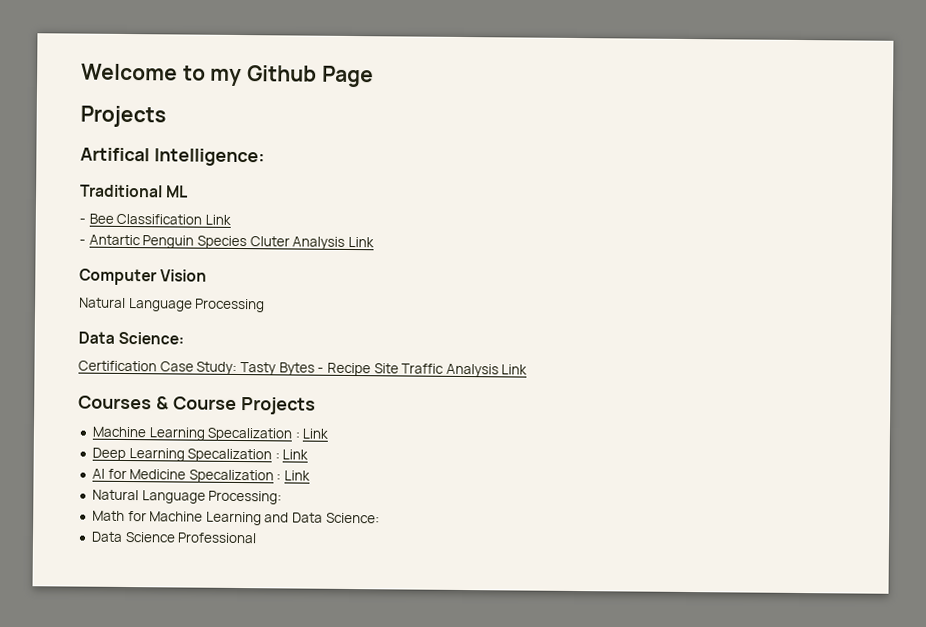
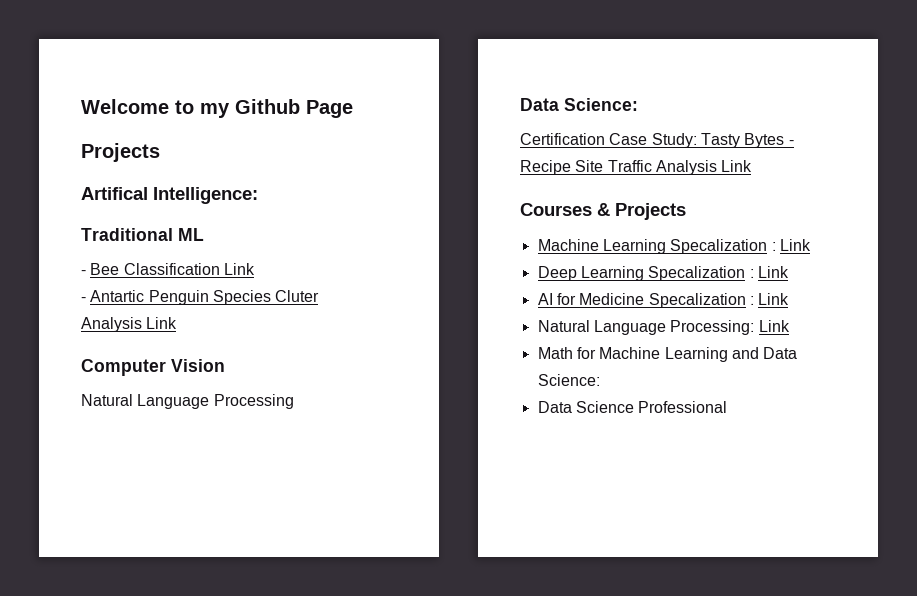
[172,396,237,410] Course -> (610, 209) none
(283, 497) none -> [758,320,790,332] Link

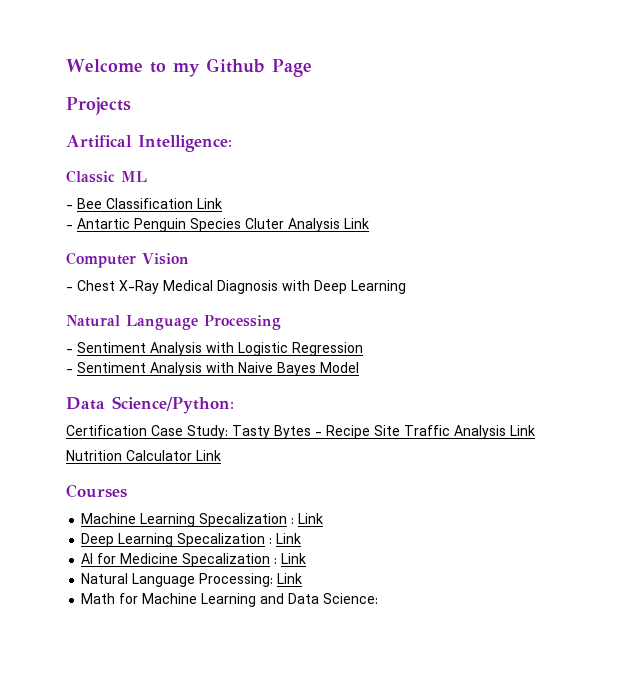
[81,228,173,241] Traditional -> [66,170,115,183] Classic
[81,394,294,409] [520,98,638,111] Natural Language Processing // Data Science: -> [66,280,406,294] [66,315,281,330] [66,342,363,356] [66,362,359,376] [66,396,234,414] - Chest X-Ray Medical Diagnosis with Deep Learning // Natural Language Processing // - Sentiment Analysis with Logistic Regression // - Sentiment Analysis with Naive Bayes Model // Data Science/Python:
(753, 166) none -> [66,450,221,461] // Nutrition Calculator Link
[597,203,686,220] & Projects -> (127, 491) none
[537,401,728,413] // Data Science Professional -> (379, 598) none

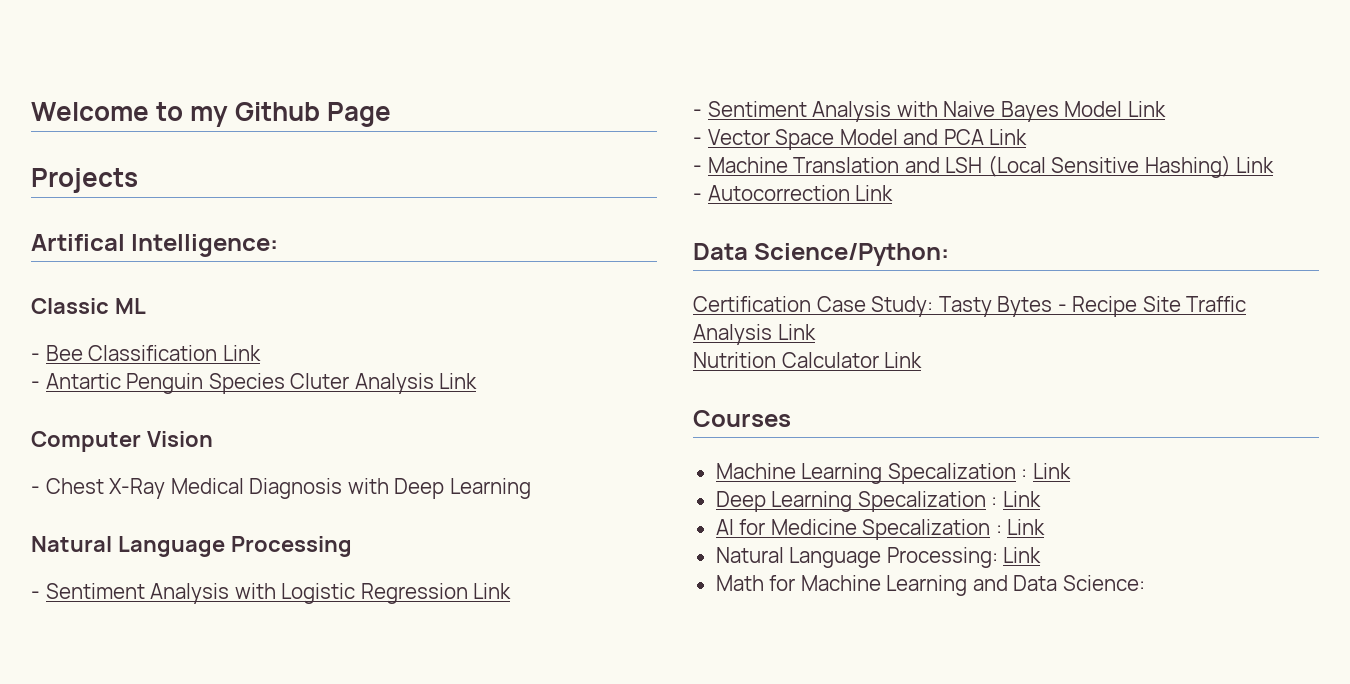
(363, 349) none -> [473,583,512,599] Link
(359, 367) none -> [1127,101,1166,117] [693,129,1028,150] [693,155,1275,178] [693,185,894,201] Link // - Vector Space Model and PCA Link // - Machine Translation and LSH (Local Sensitive Hashing) Link // - Autocorrection Link

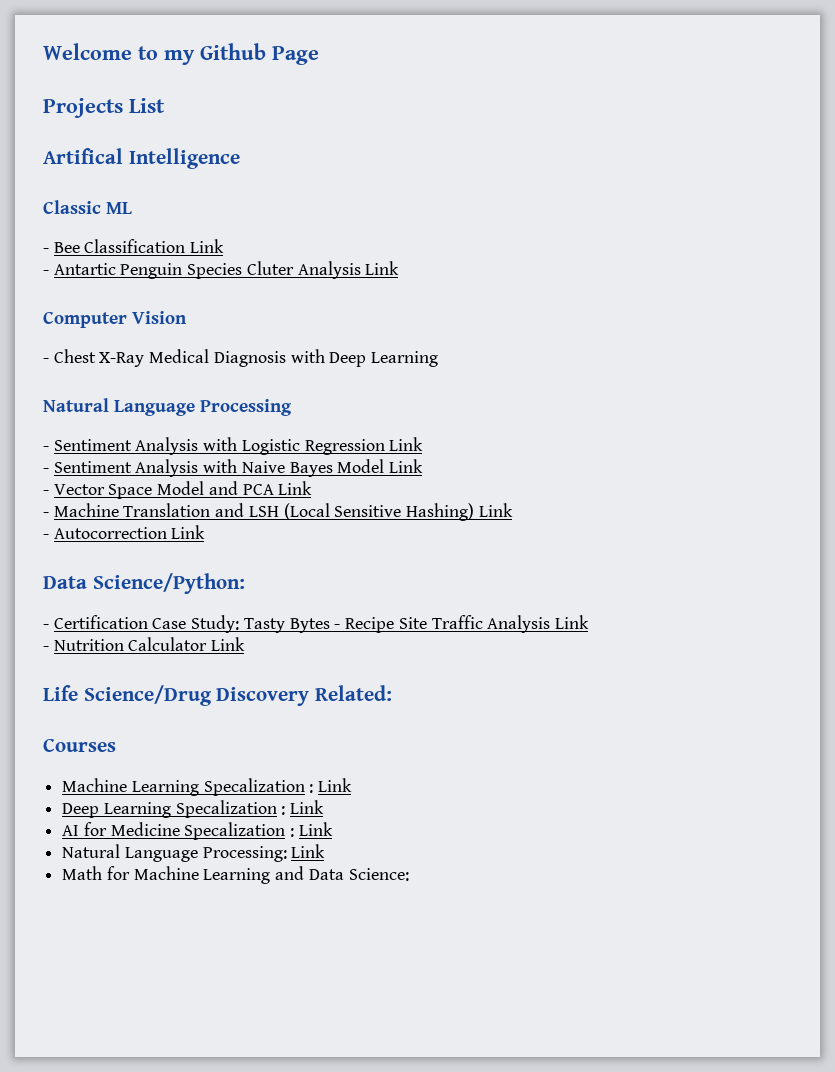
(138, 180) none -> [129,98,165,113] List
[131,234,279,257] Intelligence: -> [128,148,240,169] Intelligence
(950, 254) none -> [43,624,49,629] -
(816, 332) none -> [43,646,49,651] -
(923, 360) none -> [43,685,392,706] // Life Science/Drug Discovery Related:

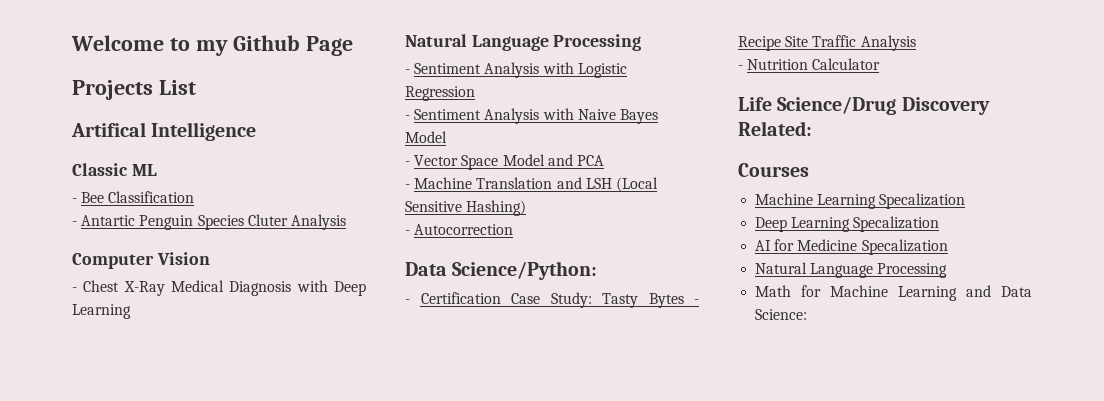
[190,239,225,253] Link -> (195, 197) none
[365,261,400,275] Link -> (346, 222) none
[389,437,424,451] Link -> (475, 93) none
[389,459,424,473] Link -> (447, 137) none
[278,481,313,495] Link -> (604, 160) none
[478,503,513,517] Link -> (527, 208) none
[171,525,206,539] Link -> (514, 229) none
[554,615,589,629] Link -> (916, 43) none
[211,637,246,651] Link -> (881, 64) none
[309,778,353,793] : Link -> (966, 201) none
[281,800,325,815] : Link -> (940, 224) none
[290,822,333,837] [62,844,326,862] : Link // Natural Language Processing: Link -> [755,262,948,278] // Natural Language Processing

